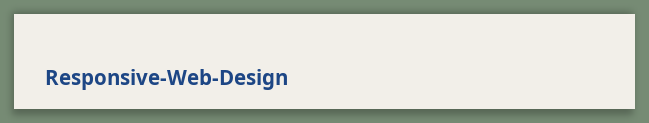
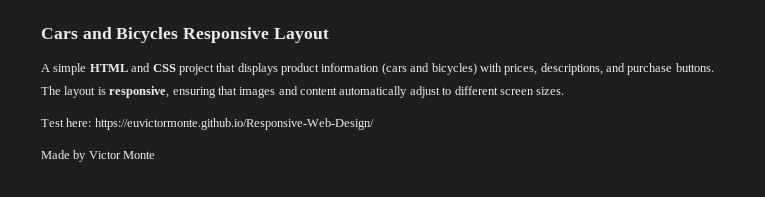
[45,69,288,90] Responsive-Web-Design -> [41,27,329,43] [41,63,714,75] [41,86,565,98] [41,118,374,130] [41,150,156,162] Cars and Bicycles Responsive Layout // A simple HTML and CSS project that displays product information (cars and bicycles) with prices, descriptions, and purchase buttons. // The layout is responsive, ensuring that images and content automatically adjust to different screen sizes. // Test here: https://euvictormonte.github.io/Responsive-Web-Design/ // Made by Victor Monte

